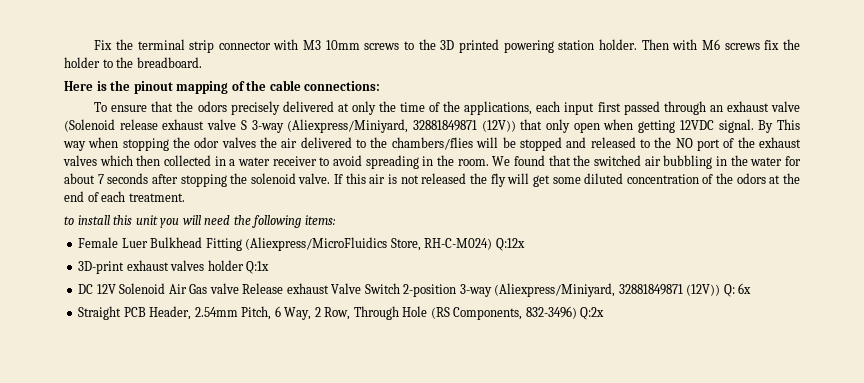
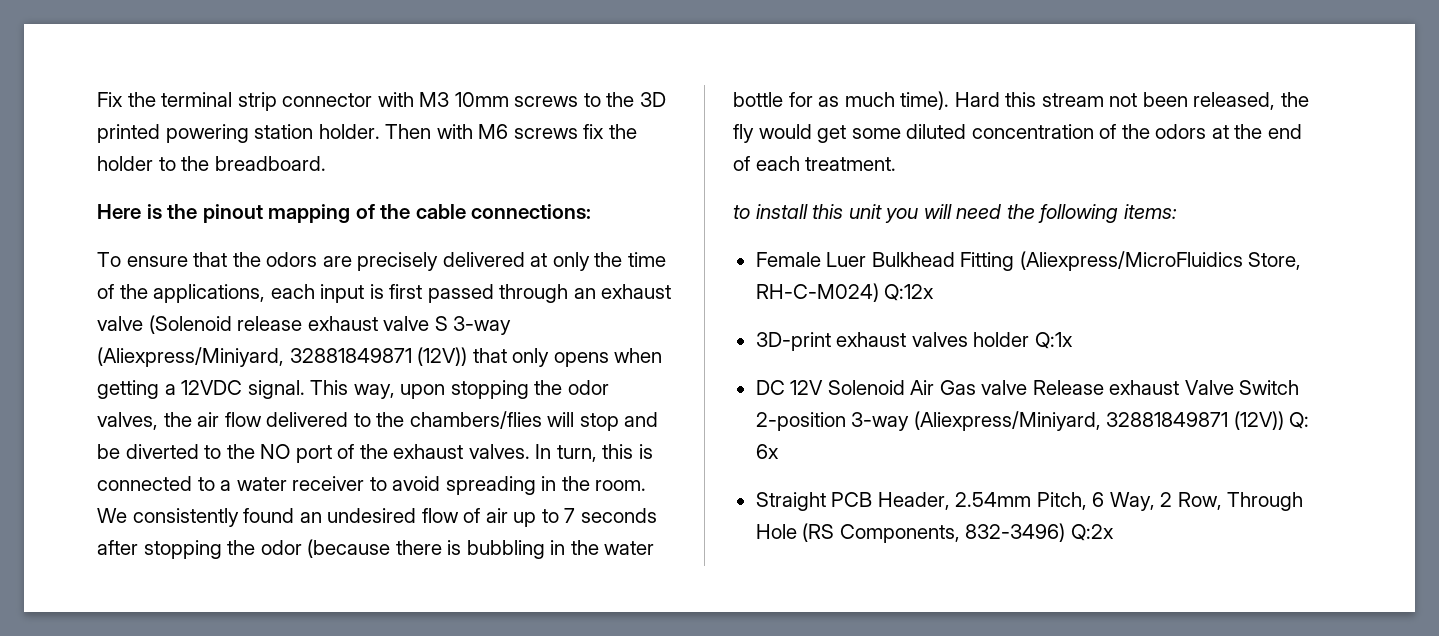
(227, 106) none -> [322,256,352,267] are
(595, 108) none -> [369,284,384,299] is
[573,122,600,133] open -> [553,352,609,367] opens
(676, 126) none -> [164,384,176,395] a
[758,119,801,133] [63,137,256,151] By This way when stopping the odor valves -> [310,380,609,399] [97,412,158,430] This way, upon stopping the odor valves,
(298, 143) none -> [224,412,262,427] flow
[502,137,636,151] be stopped and released -> [579,412,659,431] [97,444,199,459] stop and be diverted
[63,155,226,166] valves which then collected in -> [468,444,653,462] [97,476,215,491] valves. In turn, this is connected to
[514,155,801,169] [64,173,95,184] found that the switched air bubbling in the water for about -> [132,508,559,527] consistently found an undesired flow of air up to
[250,173,467,184] solenoid valve. If this air is not released -> [260,539,655,559] [733,91,1276,110] odor (because there is bubbling in the water bottle for as much time). Hard this stream not been released,
[507,173,530,184] will -> [758,124,812,139] would

